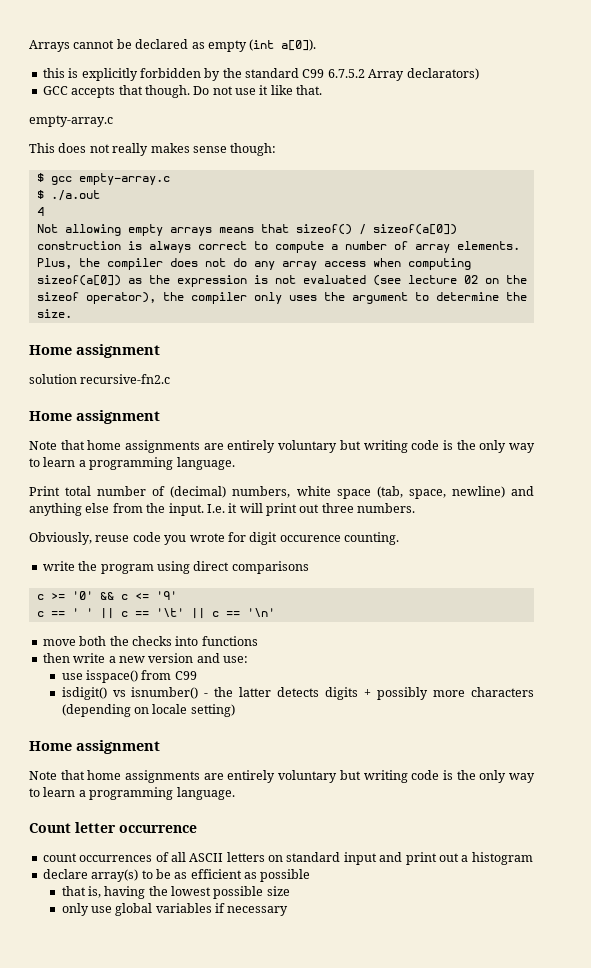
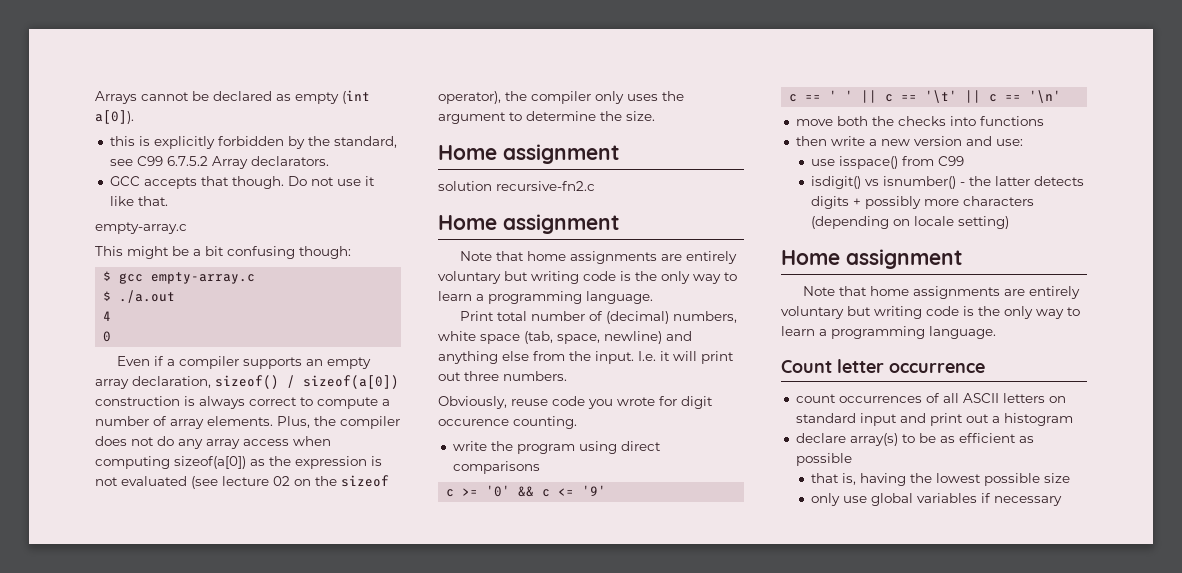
[245,68,299,78] standard -> [333,136,397,148] [109,159,133,166] standard, see
[406,68,479,80] declarators) -> [250,156,329,166] declarators.
[58,143,227,156] does not really makes sense -> [127,246,295,259] might be a bit confusing
[36,224,289,236] Not allowing empty arrays means that -> [103,331,112,342] [117,356,372,369] [95,376,211,389] 0 // Even if a compiler supports an empty array declaration,

